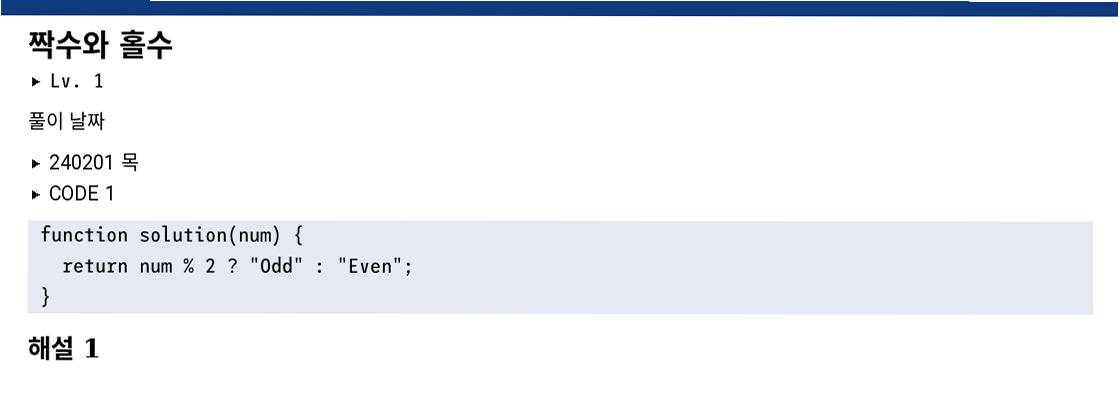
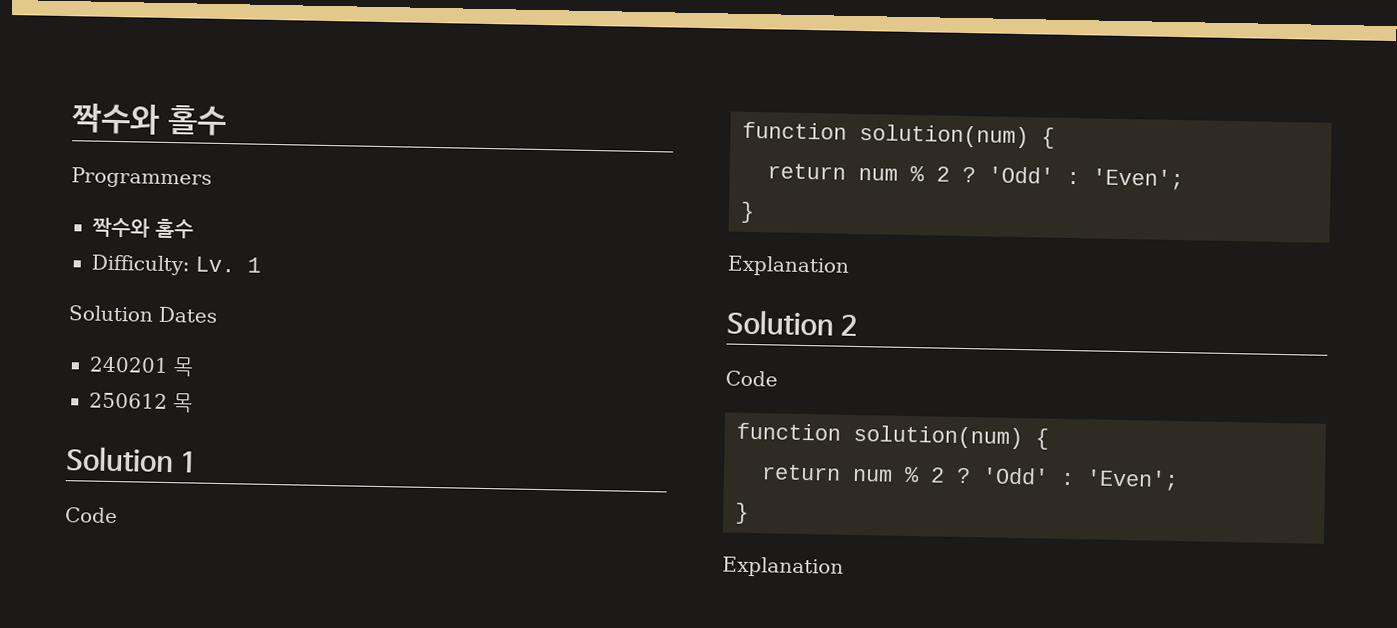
[28,29,174,60] 짝수와 홀수 // -> [71,103,227,137] [71,167,212,189] [92,217,194,239] [91,254,190,276] 짝수와 홀수 // Programmers // 짝수와 홀수 // Difficulty:
[28,111,107,131] 풀이 날짜 -> [68,305,218,323] Solution Dates
[48,185,117,201] [38,224,304,247] [60,256,414,277] [38,286,51,308] [27,335,101,361] CODE 1 // function solution(num) { // return num % 2 ? "Odd" : "Even"; // } // 해설 1 -> [89,392,193,413] [65,446,198,473] [64,507,118,524] [742,121,1055,149] [767,163,1184,191] [740,201,755,224] [727,255,850,277] [726,309,859,337] [725,370,778,387] [736,422,1049,450] [761,464,1179,492] [735,502,749,524] [722,556,844,578] 250612 목 // Solution 1 // Code // function solution(num) { // return num % 2 ? 'Odd' : 'Even'; // } // Explanation // Solution 2 // Code // function solution(num) { // return num % 2 ? 'Odd' : 'Even'; // } // Explanation

